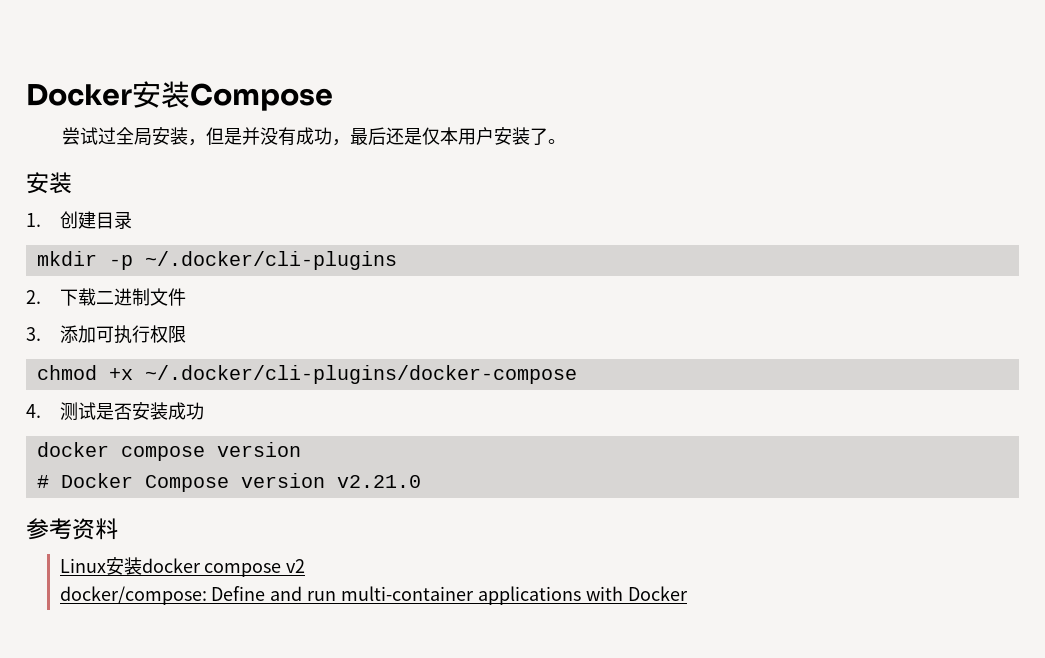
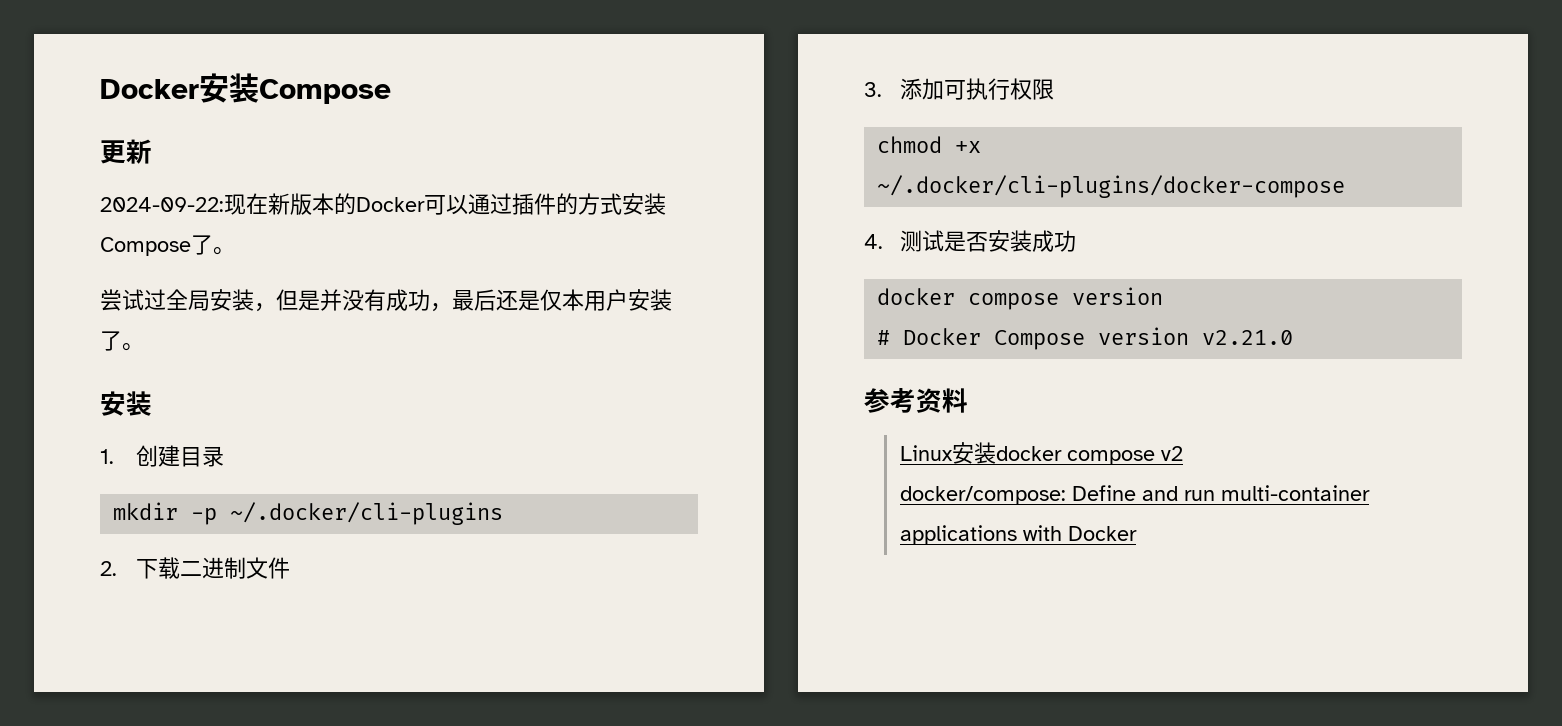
(333, 97) none -> [100,139,152,164] [100,193,666,215] [100,235,235,256] // 更新 // 2024-09-22:现在新版本的Docker可以通过插件的方式安装Compose了。

